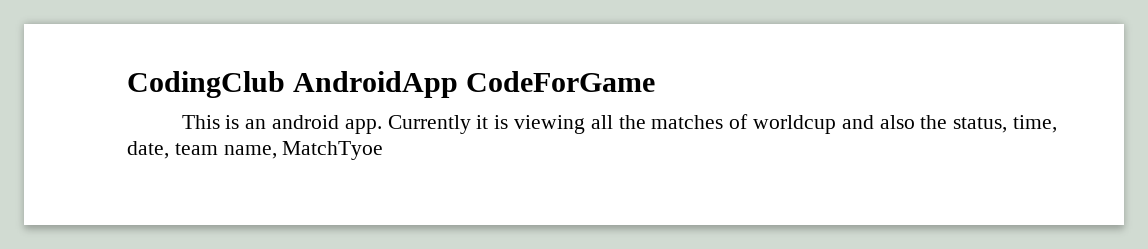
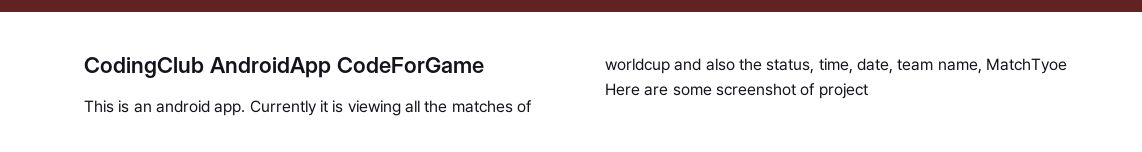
(384, 150) none -> [605,83,868,99] Here are some screenshot of project

